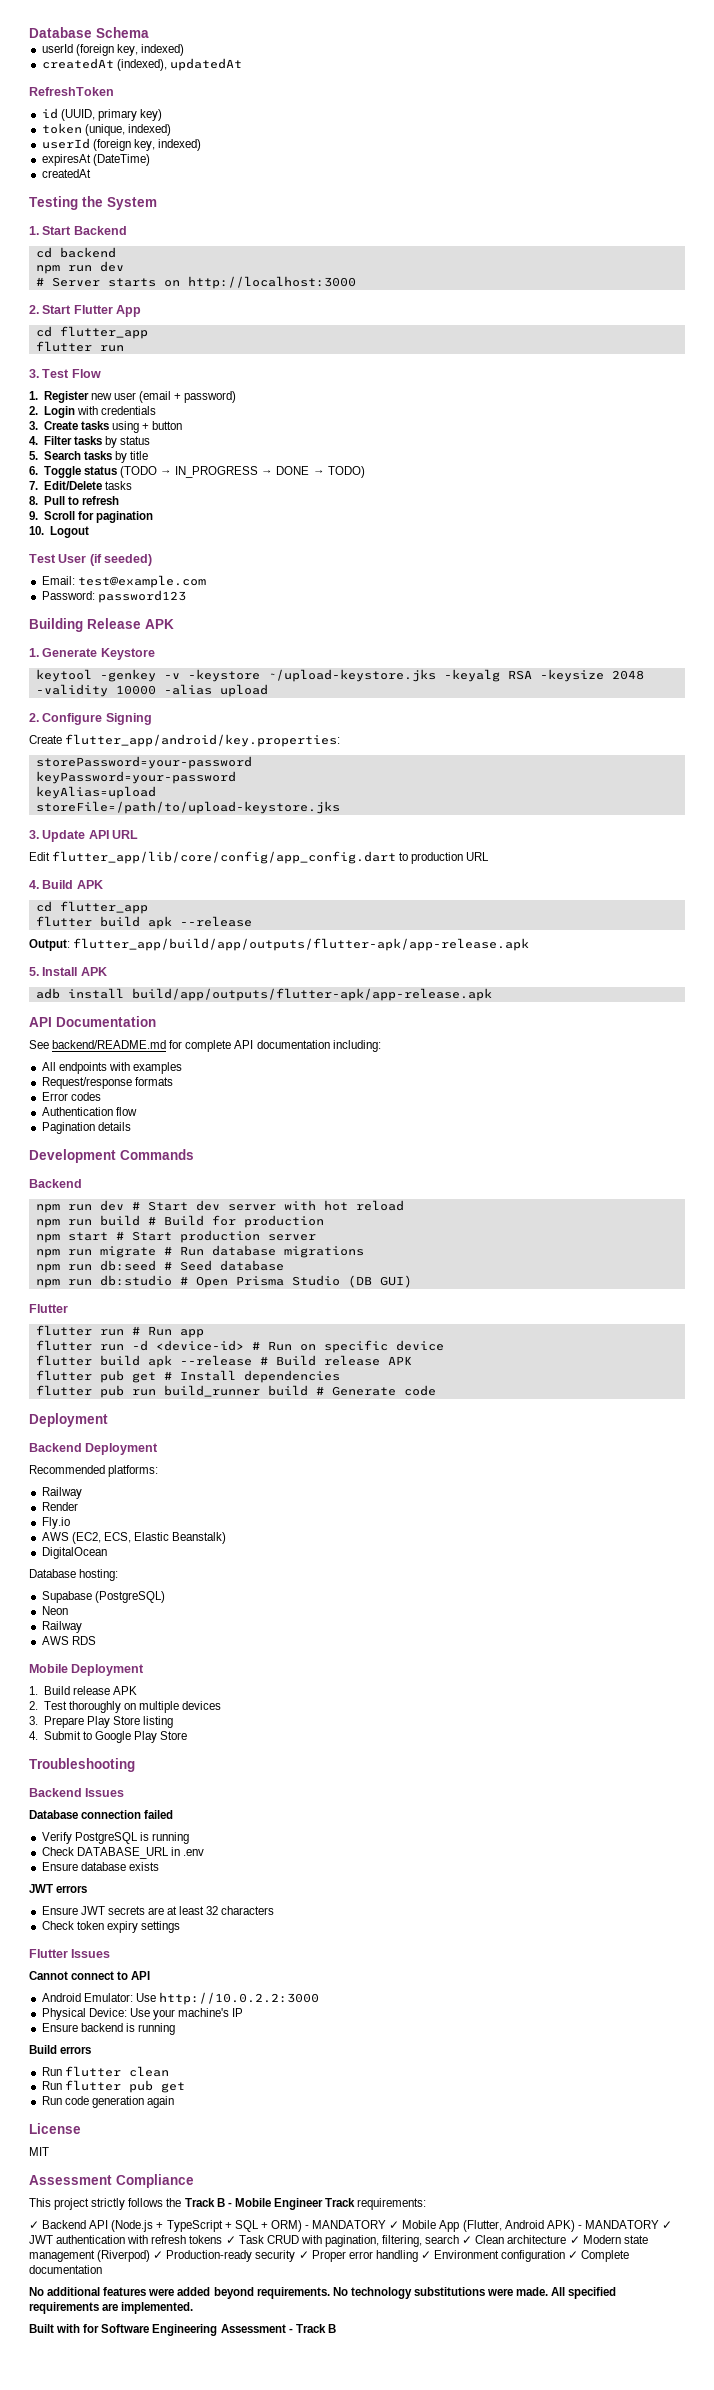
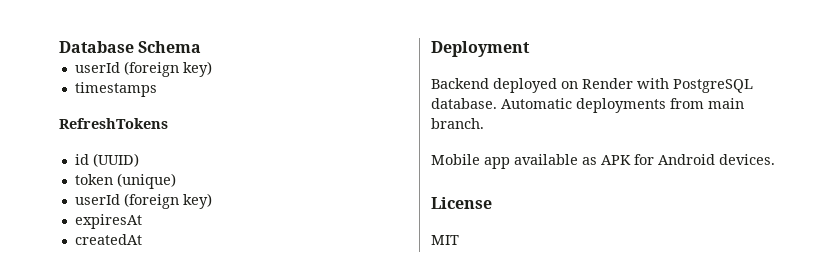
[116,44,184,56] [41,58,242,71] [29,87,114,96] [41,108,162,121] [41,123,171,136] [41,138,201,151] key, indexed) // createdAt (indexed), updatedAt // RefreshToken // id (UUID, primary key) // token (unique, indexed) // userId (foreign key, indexed) -> [182,61,212,77] [74,82,157,97] [59,118,168,129] [74,153,139,167] [74,173,176,189] [74,193,212,209] key) // timestamps // RefreshTokens // id (UUID) // token (unique) // userId (foreign key)
[92,154,150,166] (DateTime) -> (142, 221) none
[29,196,157,210] [29,226,127,235] [35,247,116,258] [35,261,124,274] [35,276,356,289] [29,305,142,317] [35,326,148,339] [35,341,124,352] [29,369,101,378] [29,391,237,403] [29,406,157,418] [29,421,183,433] [29,436,151,448] [29,451,149,463] [29,466,365,478] [29,481,132,490] [29,496,120,505] [29,511,154,523] [29,526,89,538] [29,554,153,566] [41,575,206,588] [41,590,186,603] [29,618,174,632] [29,648,155,660] [35,669,644,682] [35,684,268,697] [29,713,152,725] [29,734,341,747] [35,756,252,769] [35,771,236,784] [35,786,156,799] [35,801,340,814] [29,830,139,842] [29,851,490,864] [29,880,103,889] [35,901,148,914] [35,916,252,929] [29,938,530,951] [29,967,107,976] [35,988,492,1001] [29,1016,156,1027] [29,1040,381,1052] [41,1062,182,1074] [41,1077,173,1089] [41,1092,101,1101] [41,1107,137,1116] [41,1122,131,1134] [29,1149,194,1163] [29,1179,82,1188] [35,1200,404,1213] [35,1215,324,1228] [35,1230,316,1243] [35,1245,364,1258] [35,1260,284,1273] [35,1275,412,1288] [29,1304,68,1313] [35,1325,204,1338] [35,1340,444,1353] [35,1355,412,1368] [35,1370,340,1383] [35,1385,436,1398] [29,1413,108,1427] [29,1443,159,1455] [29,1465,159,1477] [41,1487,82,1499] [41,1502,78,1511] [41,1517,70,1529] [41,1532,227,1544] [41,1547,107,1559] [29,1569,119,1581] [41,1591,165,1603] [41,1606,68,1615] [41,1621,82,1633] [41,1636,96,1645] [29,1664,145,1676] [29,1686,138,1695] [29,1701,222,1713] [29,1716,174,1728] [29,1731,188,1743] [29,1758,135,1772] [29,1788,125,1797] [29,1810,174,1819] [41,1832,189,1844] [41,1847,204,1859] [41,1862,159,1871] [29,1884,88,1893] [41,1906,275,1915] [41,1921,180,1933] [29,1949,111,1958] [29,1971,151,1980] [41,1992,319,2005] [41,2008,244,2020] [41,2023,175,2035] [29,2045,92,2054] [41,2066,169,2077] [41,2080,185,2093] [41,2096,174,2108] [29,2123,81,2134] [29,2147,49,2156] [29,2174,194,2188] [29,2198,427,2210] [29,2220,673,2232] [29,2235,648,2247] [29,2250,630,2262] [29,2265,102,2274] [29,2287,617,2299] [29,2302,194,2314] [29,2324,336,2336] Testing the System // 1. Start Backend // cd backend // npm run dev // # Server starts on http://localhost:3000 // 2. Start Flutter App // cd flutter_app // flutter run // 3. Test Flow // 1. Register new user (email + password) // 2. Login with credentials // 3. Create tasks using + button // 4. Filter tasks by status // 5. Search tasks by title // 6. Toggle status (TODO → IN_PROGRESS → DONE → TODO) // 7. Edit/Delete tasks // 8. Pull to refresh // 9. Scroll for pagination // 10. Logout // Test User (if seeded) // Email: test@example.com // Password: password123 // Building Release APK // 1. Generate Keystore // keytool -genkey -v -keystore ~/upload-keystore.jks -keyalg RSA -keysize 2048 -validity 10000 -alias upload // 2. Configure Signing // Create flutter_app/android/key.properties: // storePassword=your-password // keyPassword=your-password // keyAlias=upload // storeFile=/path/to/upload-keystore.jks // 3. Update API URL // Edit flutter_app/lib/core/config/app_config.dart to production URL // 4. Build APK // cd flutter_app // flutter build apk --release // Output: flutter_app/build/app/outputs/flutter-apk/app-release.apk // 5. Install APK // adb install build/app/outputs/flutter-apk/app-release.apk // API Documentation // See backend/README.md for complete API documentation including: // All endpoints with examples // Request/response formats // Error codes // Authentication flow // Pagination details // Development Commands // Backend // npm run dev # Start dev server with hot reload // npm run build # Build for production // npm start # Start production server // npm run migrate # Run database migrations // npm run db:seed # Seed database // npm run db:studio # Open Prisma Studio (DB GUI) // Flutter // flutter run # Run app // flutter run -d <device-id> # Run on specific device // flutter build apk --release # Build release APK // flutter pub get # Install dependencies // flutter pub run build_runner build # Generate code // Deployment // Backend Deployment // Recommended platforms: // Railway // Render // Fly.io // AWS (EC2, ECS, Elastic Beanstalk) // DigitalOcean // Database hosting: // Supabase (PostgreSQL) // Neon // Railway // AWS RDS // Mobile Deployment // 1. Build release APK // 2. Test thoroughly on multiple devices // 3. Prepare Play Store listing // 4. Submit to Google Play Store // Troubleshooting // Backend Issues // Database connection failed // Verify PostgreSQL is running // Check DATABASE_URL in .env // Ensure database exists // JWT errors // Ensure JWT secrets are at least 32 characters // Check token expiry settings // Flutter Issues // Cannot connect to API // Android Emulator: Use http://10.0.2.2:3000 // Physical Device: Use your machine's IP // Ensure backend is running // Build errors // Run flutter clean // Run flutter pub get // Run code generation again // License // MIT // Assessment Compliance // This project strictly follows the Track B - Mobile Engineer Track requirements: // ✓ Backend API (Node.js + TypeScript + SQL + ORM) - MANDATORY ✓ Mobile App (Flutter, Android APK) - MANDATORY ✓ JWT authentication with refresh tokens ✓ Task CRUD with pagination, filtering, search ✓ Clean architecture ✓ Modern state management (Riverpod) ✓ Production-ready security ✓ Proper error handling ✓ Environment configuration ✓ Complete documentation // No additional features were added beyond requirements. No technology substitutions were made. All specified requirements are implemented. // Built with for Software Engineering Assessment - Track B -> [431,41,530,57] [431,78,753,93] [431,98,744,113] [431,118,484,129] [431,154,775,169] [431,197,492,209] [431,235,459,245] Deployment // Backend deployed on Render with PostgreSQL database. Automatic deployments from main branch. // Mobile app available as APK for Android devices. // License // MIT

